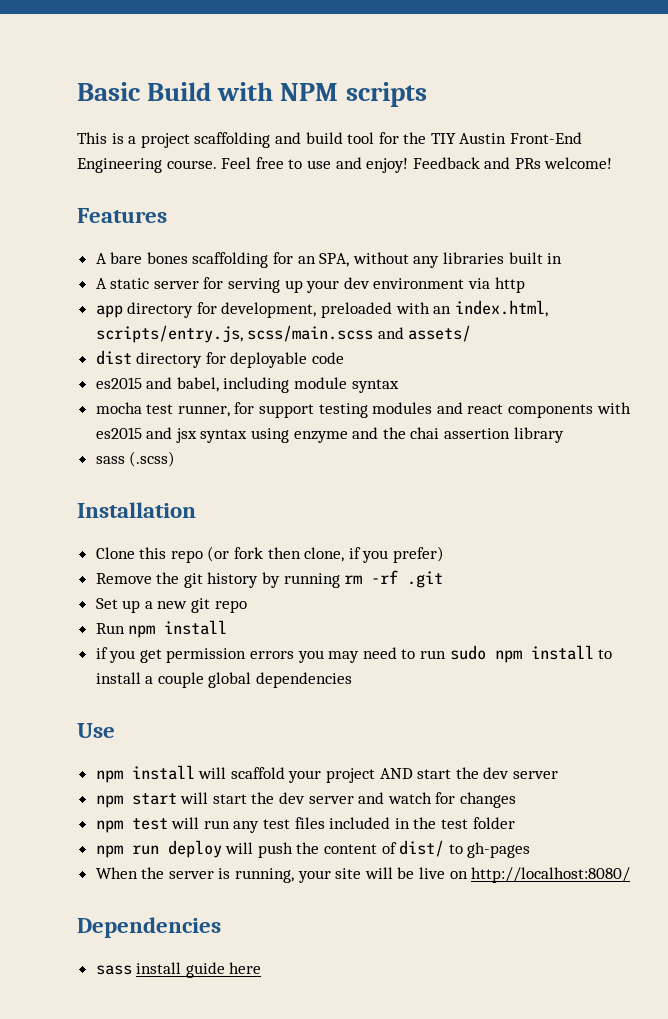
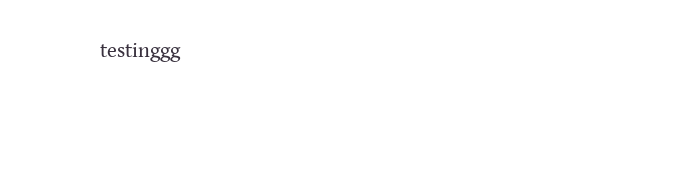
[77,82,427,107] [77,132,583,148] [77,157,613,173] [77,208,167,223] [95,252,563,268] [95,277,525,293] [95,300,548,318] [95,325,472,343] [95,350,345,368] [95,377,399,393] [95,402,631,418] [95,427,564,443] [95,451,176,467] [77,502,196,518] [95,546,445,563] [95,570,444,588] [95,598,247,613] [95,620,228,638] [95,645,613,663] [95,672,353,688] [77,723,115,738] [95,765,559,783] [95,792,517,808] [95,817,515,833] [95,840,531,858] [95,867,631,883] [77,917,221,938] [95,962,262,978] Basic Build with NPM scripts // This is a project scaffolding and build tool for the TIY Austin Front-End Engineering course. Feel free to use and enjoy! Feedback and PRs welcome! // Features // A bare bones scaffolding for an SPA, without any libraries built in // A static server for serving up your dev environment via http // app directory for development, preloaded with an index.html, scripts/entry.js, scss/main.scss and assets/ // dist directory for deployable code // es2015 and babel, including module syntax // mocha test runner, for support testing modules and react components with es2015 and jsx syntax using enzyme and the chai assertion library // sass (.scss) // Installation // Clone this repo (or fork then clone, if you prefer) // Remove the git history by running rm -rf .git // Set up a new git repo // Run npm install // if you get permission errors you may need to run sudo npm install to install a couple global dependencies // Use // npm install will scaffold your project AND start the dev server // npm start will start the dev server and watch for changes // npm test will run any test files included in the test folder // npm run deploy will push the content of dist/ to gh-pages // When the server is running, your site will be live on http://localhost:8080/ // Dependencies // sass install guide here -> [100,43,181,62] testinggg

